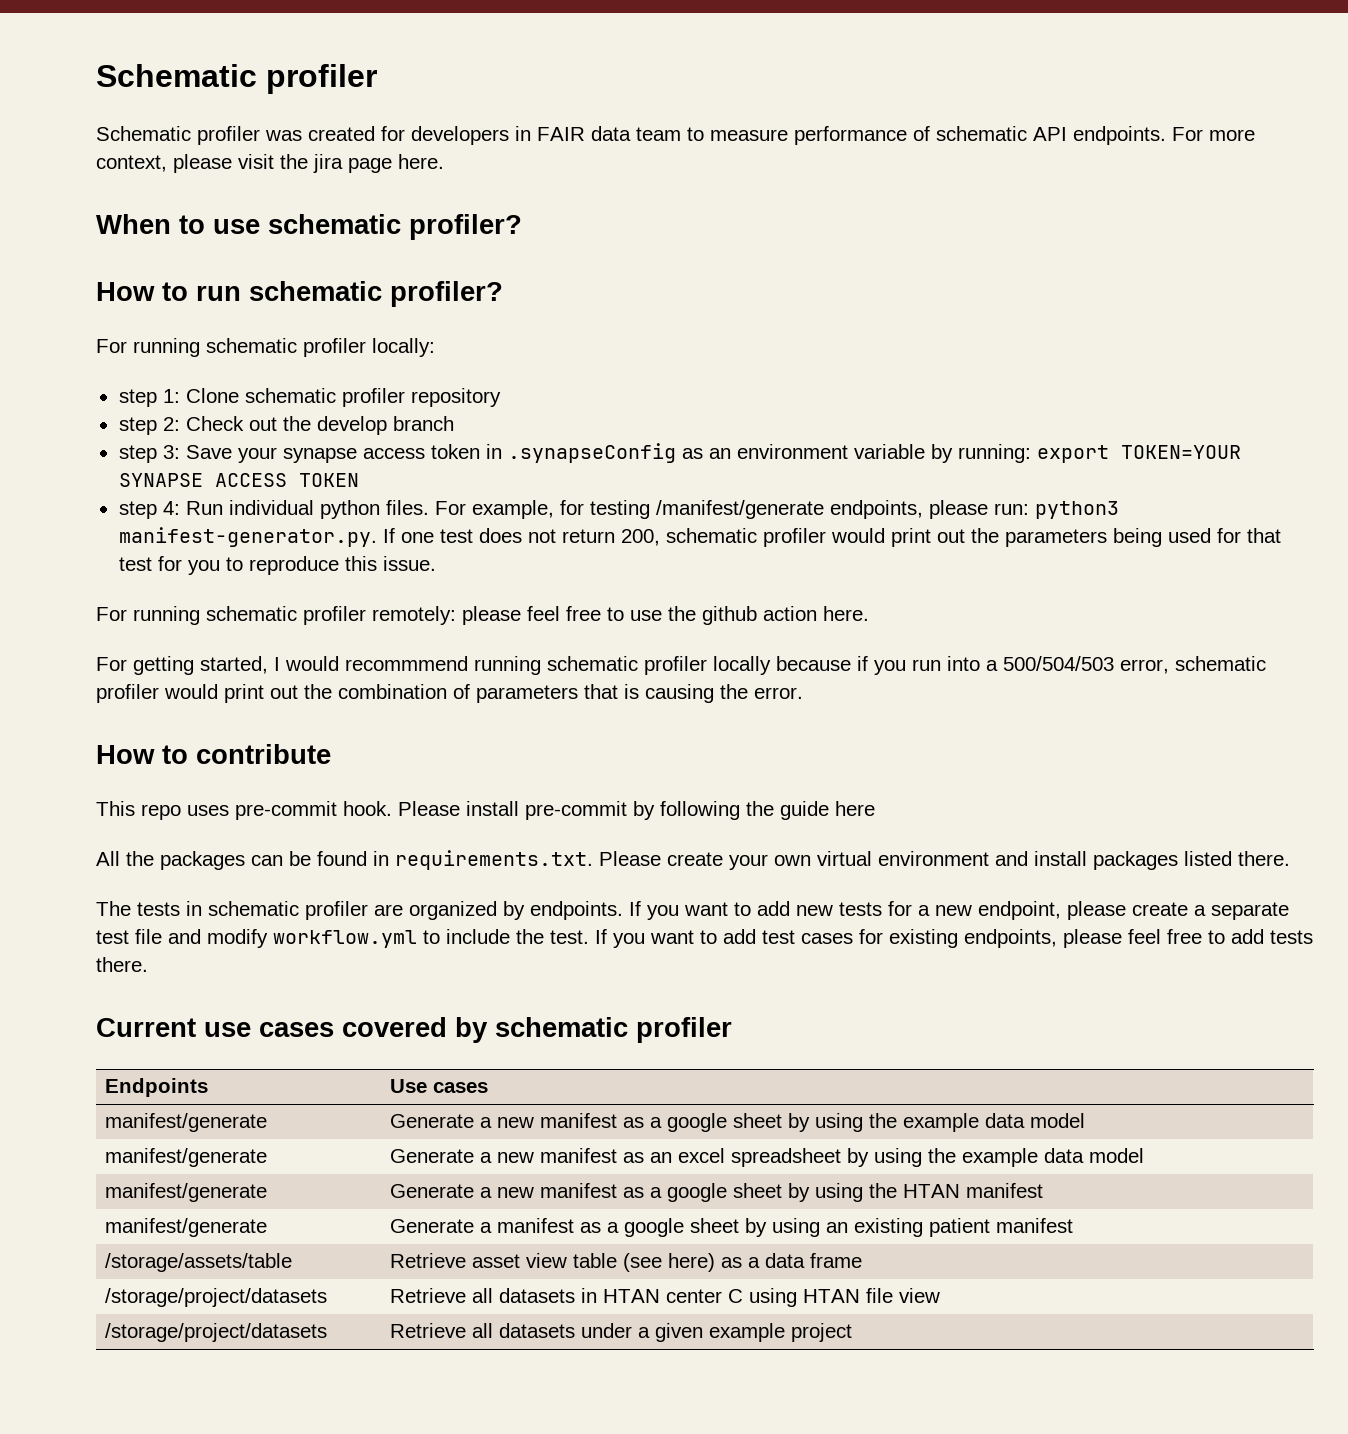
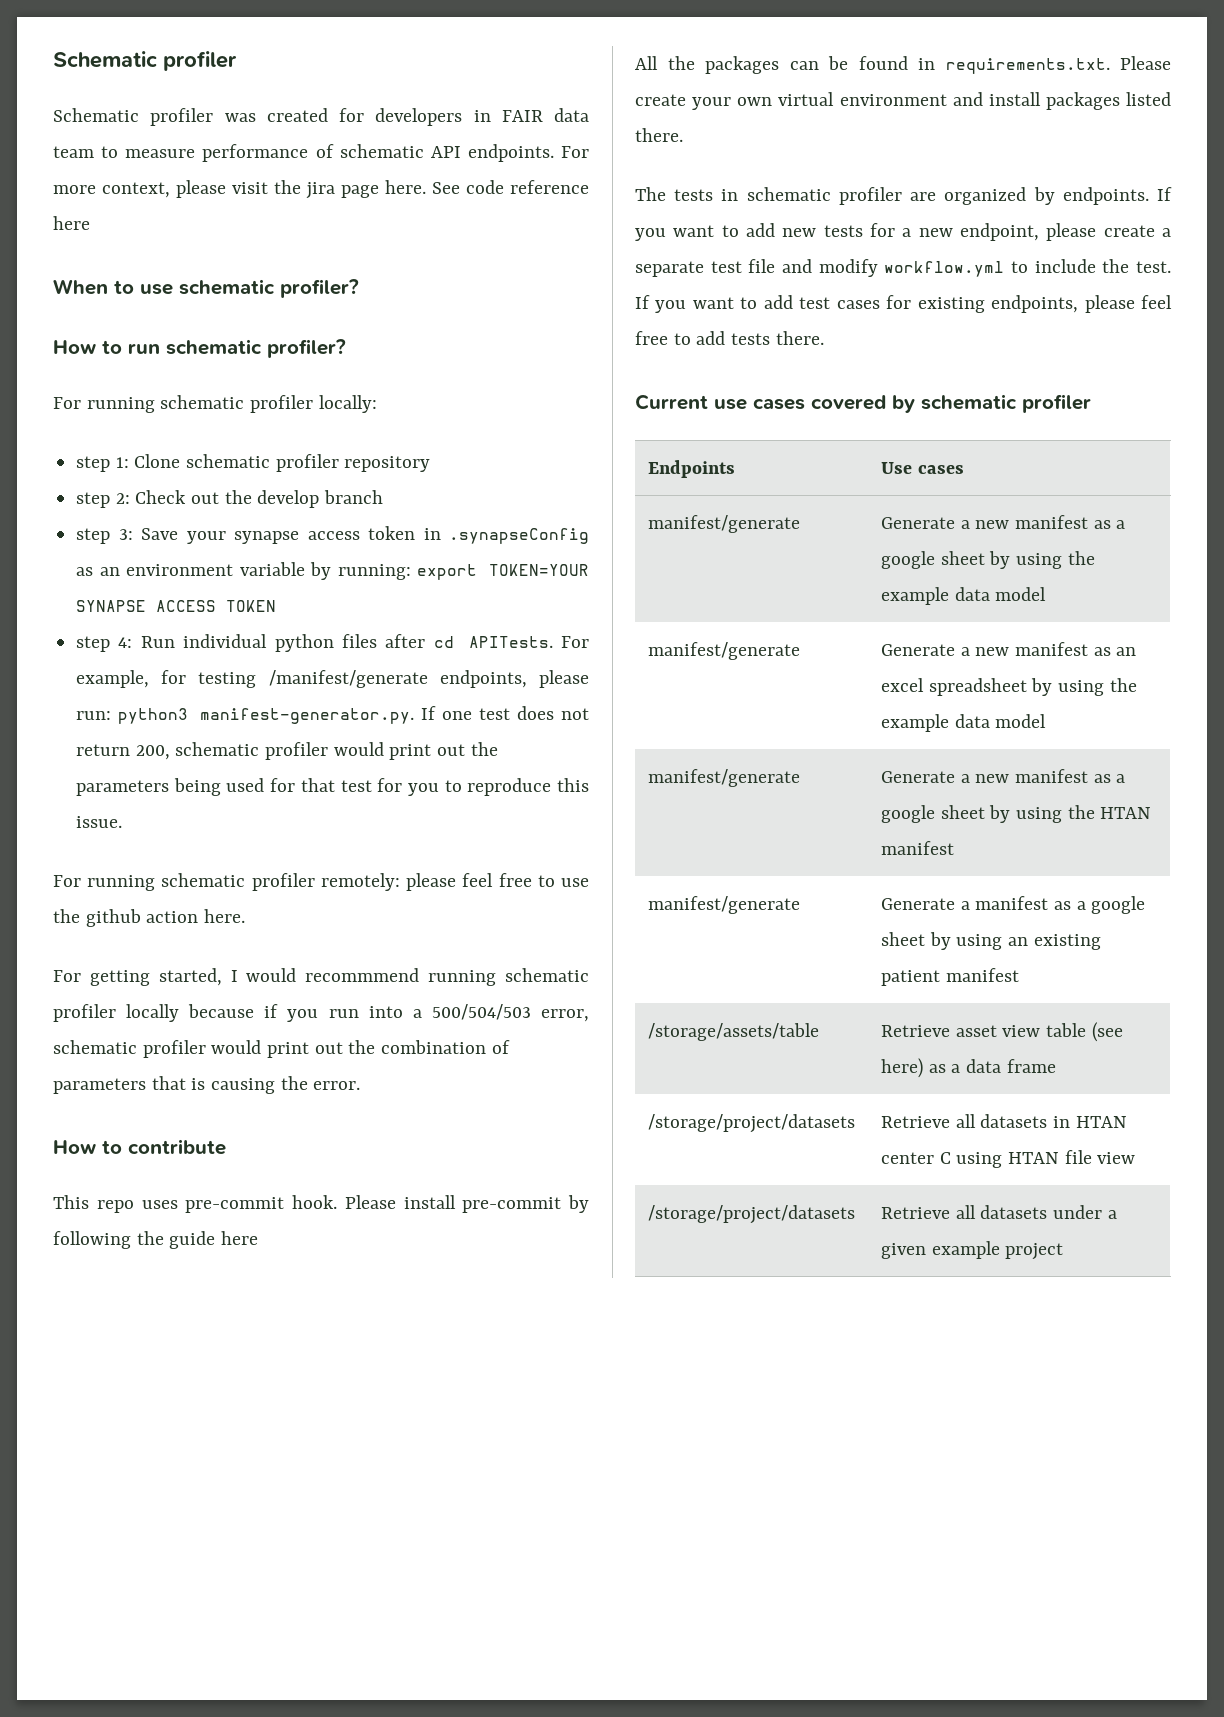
(444, 161) none -> [432,180,589,194] [53,216,90,230] See code reference here
[385,500,429,515] files. -> [342,634,553,648] files after cd APITests.

